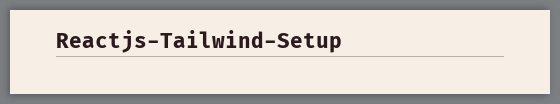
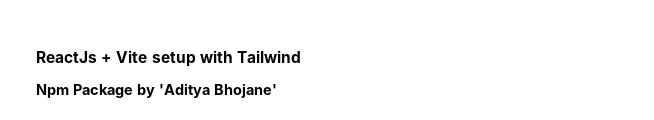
[56,30,342,53] Reactjs-Tailwind-Setup -> [36,50,301,67] [36,83,277,98] ReactJs + Vite setup with Tailwind // Npm Package by 'Aditya Bhojane'

